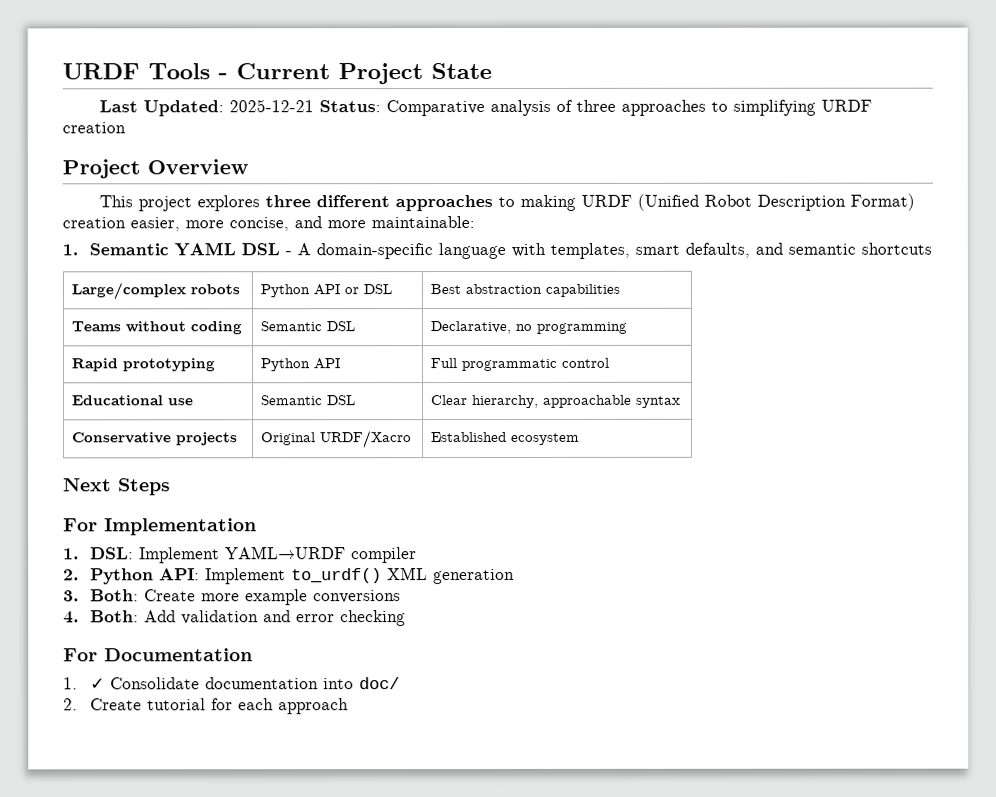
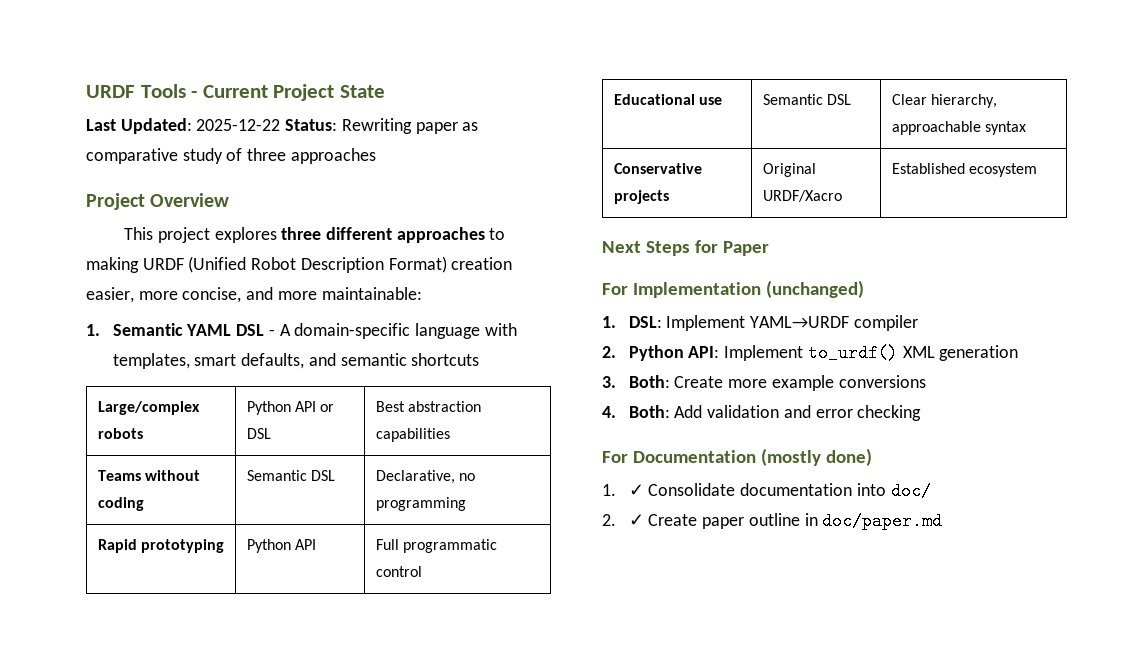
[229,99,552,117] 2025-12-21 Status: Comparative analysis -> [196,118,479,134] [86,148,223,164] 2025-12-22 Status: Rewriting paper as comparative study
[711,99,873,116] [62,122,126,134] to simplifying URDF creation -> (376, 156) none
(171, 487) none -> [694,240,769,256] for Paper
(257, 527) none -> [765,280,864,298] (unchanged)
(253, 655) none -> [760,448,872,466] (mostly done)
[89,698,349,715] Create tutorial for each approach -> [628,512,943,530] ✓ Create paper outline in doc/paper.md

